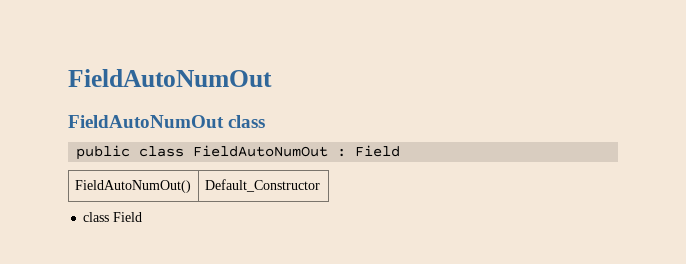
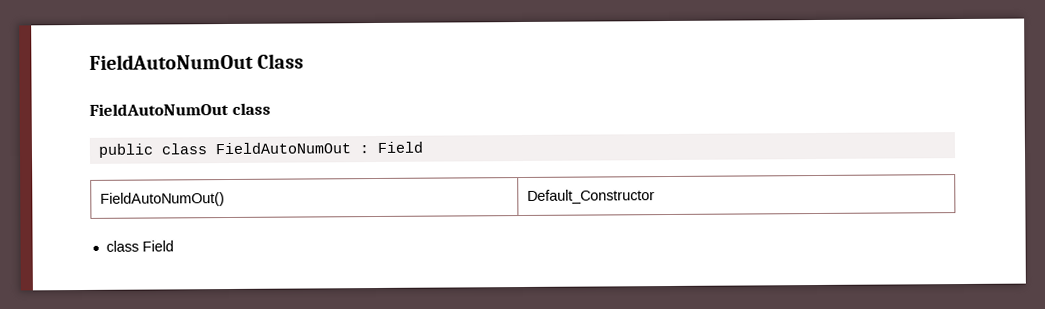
[68,69,272,87] FieldAutoNumOut -> [89,53,305,70] FieldAutoNumOut Class

